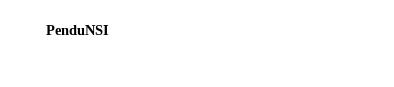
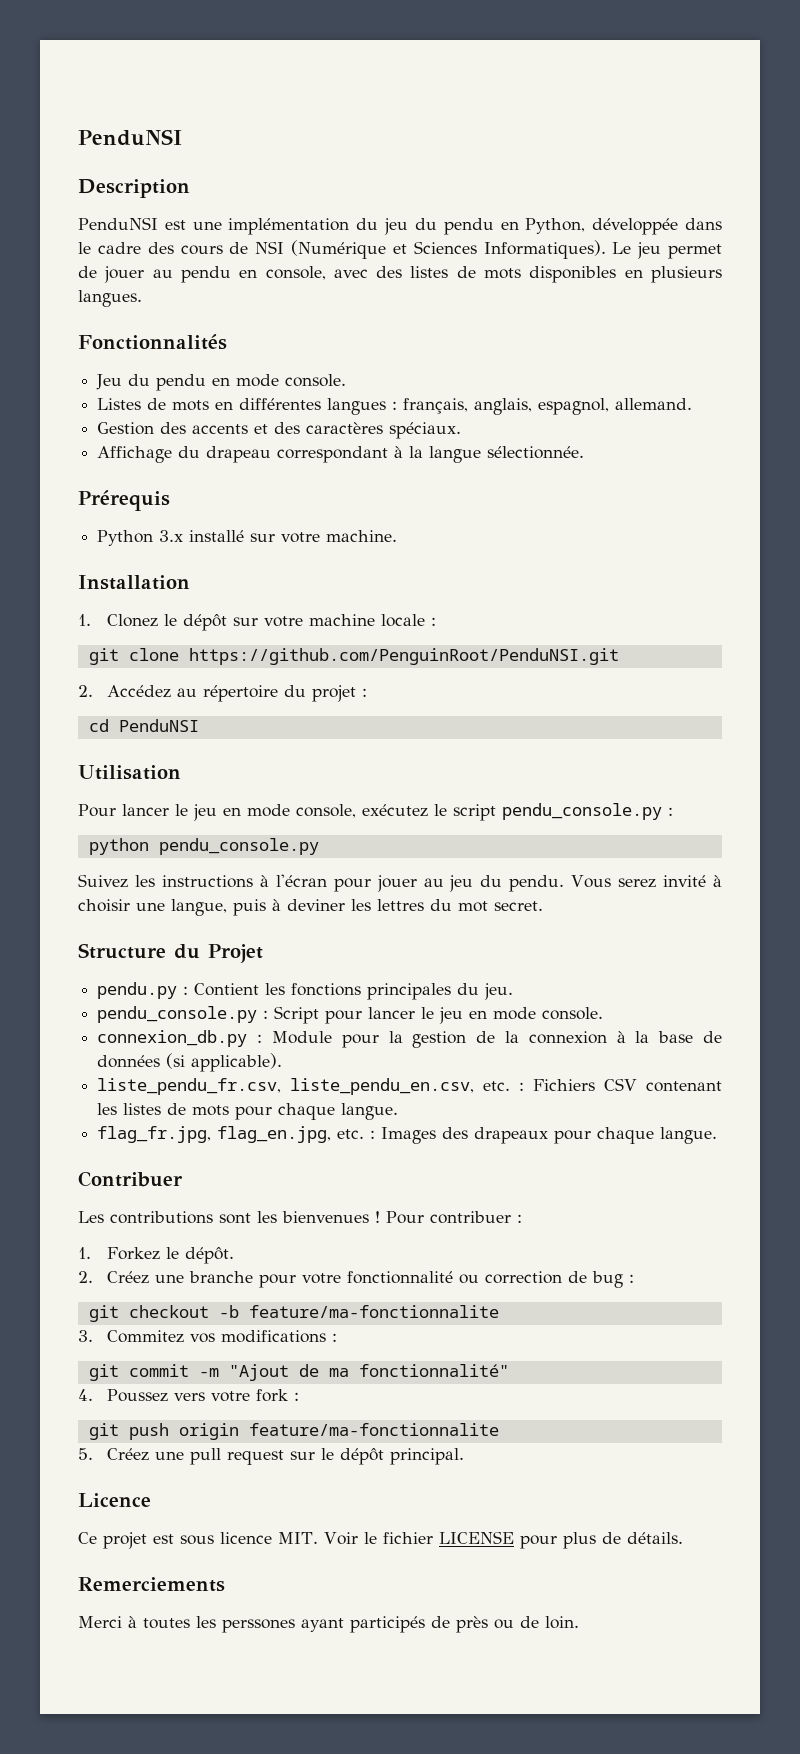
[46,25,109,35] PenduNSI -> [78,129,182,146] [78,179,190,198] [78,217,722,235] [78,240,723,259] [78,266,722,283] [78,290,142,307] [78,334,227,350] [96,374,347,391] [97,398,693,415] [97,422,462,439] [97,446,585,463] [78,490,170,511] [97,530,398,546] [78,575,190,590] [78,614,436,631] [88,648,619,665] [78,685,367,702] [88,719,199,732] [78,765,181,780] [78,803,673,821] [88,838,319,855] [78,874,722,892] [78,899,543,916] [78,943,263,963] [97,982,514,1000] [97,1006,604,1024] [97,1030,722,1048] [97,1053,283,1072] [97,1078,722,1095] [97,1103,399,1120] [97,1126,718,1144] [78,1171,183,1187] [78,1211,522,1224] [78,1247,234,1264] [78,1271,634,1288] [88,1305,499,1322] [78,1330,337,1343] [88,1364,509,1381] [78,1389,299,1402] [88,1423,499,1440] [78,1448,464,1465] [78,1493,151,1507] [78,1531,683,1549] [78,1577,225,1592] [78,1616,579,1633] PenduNSI // Description // PenduNSI est une implémentation du jeu du pendu en Python, développée dans le cadre des cours de NSI (Numérique et Sciences Informatiques). Le jeu permet de jouer au pendu en console, avec des listes de mots disponibles en plusieurs langues. // Fonctionnalités // Jeu du pendu en mode console. // Listes de mots en différentes langues : français, anglais, espagnol, allemand. // Gestion des accents et des caractères spéciaux. // Affichage du drapeau correspondant à la langue sélectionnée. // Prérequis // Python 3.x installé sur votre machine. // Installation // 1. Clonez le dépôt sur votre machine locale : // git clone https://github.com/PenguinRoot/PenduNSI.git // 2. Accédez au répertoire du projet : // cd PenduNSI // Utilisation // Pour lancer le jeu en mode console, exécutez le script pendu_console.py : // python pendu_console.py // Suivez les instructions à l'écran pour jouer au jeu du pendu. Vous serez invité à choisir une langue, puis à deviner les lettres du mot secret. // Structure du Projet // pendu.py : Contient les fonctions principales du jeu. // pendu_console.py : Script pour lancer le jeu en mode console. // connexion_db.py : Module pour la gestion de la connexion à la base de données (si applicable). // liste_pendu_fr.csv, liste_pendu_en.csv, etc. : Fichiers CSV contenant les listes de mots pour chaque langue. // flag_fr.jpg, flag_en.jpg, etc. : Images des drapeaux pour chaque langue. // Contribuer // Les contributions sont les bienvenues ! Pour contribuer : // 1. Forkez le dépôt. // 2. Créez une branche pour votre fonctionnalité ou correction de bug : // git checkout -b feature/ma-fonctionnalite // 3. Commitez vos modifications : // git commit -m "Ajout de ma fonctionnalité" // 4. Poussez vers votre fork : // git push origin feature/ma-fonctionnalite // 5. Créez une pull request sur le dépôt principal. // Licence // Ce projet est sous licence MIT. Voir le fichier LICENSE pour plus de détails. // Remerciements // Merci à toutes les perssones ayant participés de près ou de loin.

